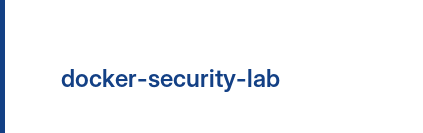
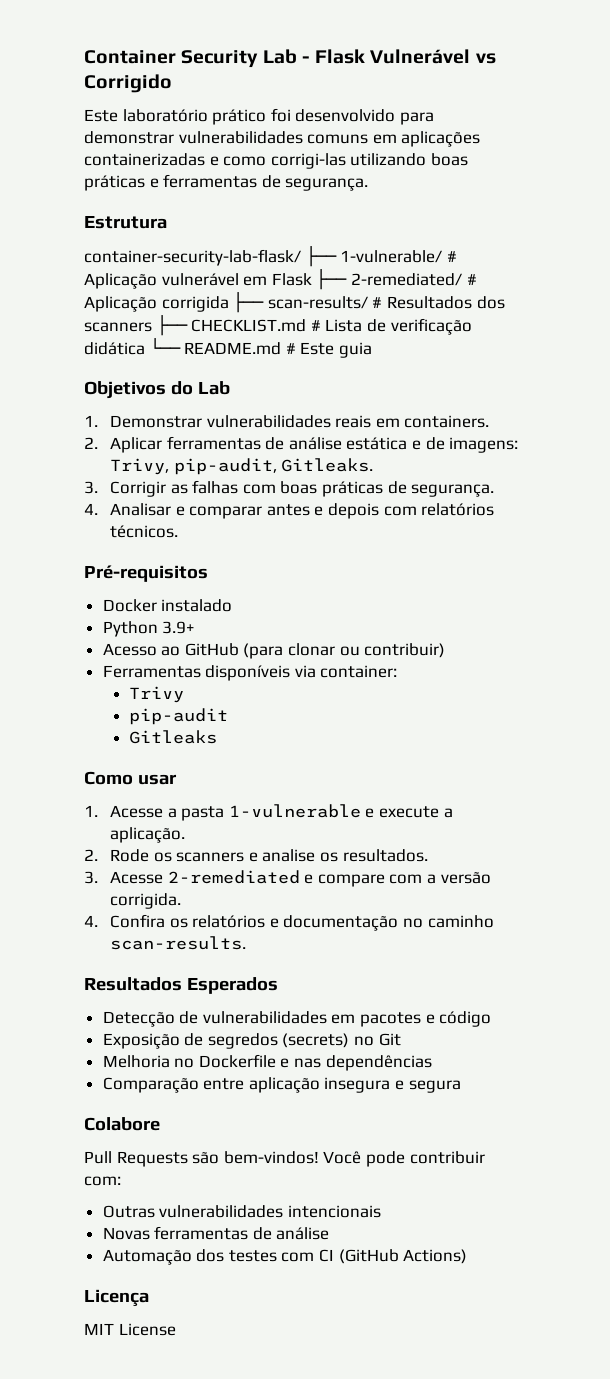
[61,69,280,92] docker-security-lab -> [84,49,496,68] [84,74,172,93] [84,108,434,125] [84,131,481,147] [84,153,468,169] [84,174,369,191] [84,216,167,229] [84,246,457,267] [84,269,477,290] [84,292,505,313] [84,315,472,336] [84,338,372,358] [84,381,230,399] [84,415,490,428] [84,436,519,453] [110,458,374,475] [84,480,495,497] [84,503,495,519] [110,525,179,538] [84,565,208,582] [102,599,233,612] [102,621,196,637] [102,643,446,659] [102,665,398,681] [128,686,184,703] [128,708,228,725] [128,730,217,744] [84,771,177,785] [84,804,453,821] [110,827,186,843] [84,849,428,862] [84,870,491,887] [110,893,182,909] [84,914,494,931] [110,936,247,950] [84,977,278,994] [102,1011,492,1027] [102,1033,401,1049] [102,1054,432,1071] [102,1077,461,1093] [84,1117,160,1131] [84,1151,485,1167] [84,1176,121,1186] [102,1205,381,1218] [102,1226,330,1240] [102,1249,468,1265] [84,1289,149,1307] [84,1323,176,1336] Container Security Lab - Flask Vulnerável vs Corrigido // Este laboratório prático foi desenvolvido para demonstrar vulnerabilidades comuns em aplicações containerizadas e como corrigi-las utilizando boas práticas e ferramentas de segurança. // Estrutura // container-security-lab-flask/ ├── 1-vulnerable/ # Aplicação vulnerável em Flask ├── 2-remediated/ # Aplicação corrigida ├── scan-results/ # Resultados dos scanners ├── CHECKLIST.md # Lista de verificação didática └── README.md # Este guia // Objetivos do Lab // 1. Demonstrar vulnerabilidades reais em containers. // 2. Aplicar ferramentas de análise estática e de imagens: Trivy, pip-audit, Gitleaks. // 3. Corrigir as falhas com boas práticas de segurança. // 4. Analisar e comparar antes e depois com relatórios técnicos. // Pré-requisitos // Docker instalado // Python 3.9+ // Acesso ao GitHub (para clonar ou contribuir) // Ferramentas disponíveis via container: // Trivy // pip-audit // Gitleaks // Como usar // 1. Acesse a pasta 1-vulnerable e execute a aplicação. // 2. Rode os scanners e analise os resultados. // 3. Acesse 2-remediated e compare com a versão corrigida. // 4. Confira os relatórios e documentação no caminho scan-results. // Resultados Esperados // Detecção de vulnerabilidades em pacotes e código // Exposição de segredos (secrets) no Git // Melhoria no Dockerfile e nas dependências // Comparação entre aplicação insegura e segura // Colabore // Pull Requests são bem-vindos! Você pode contribuir com: // Outras vulnerabilidades intencionais // Novas ferramentas de análise // Automação dos testes com CI (GitHub Actions) // Licença // MIT License

